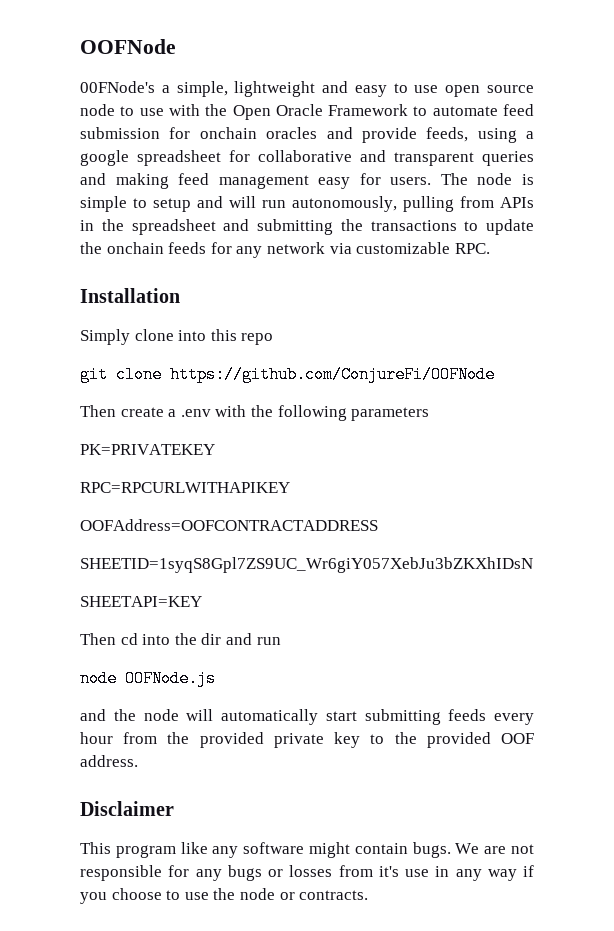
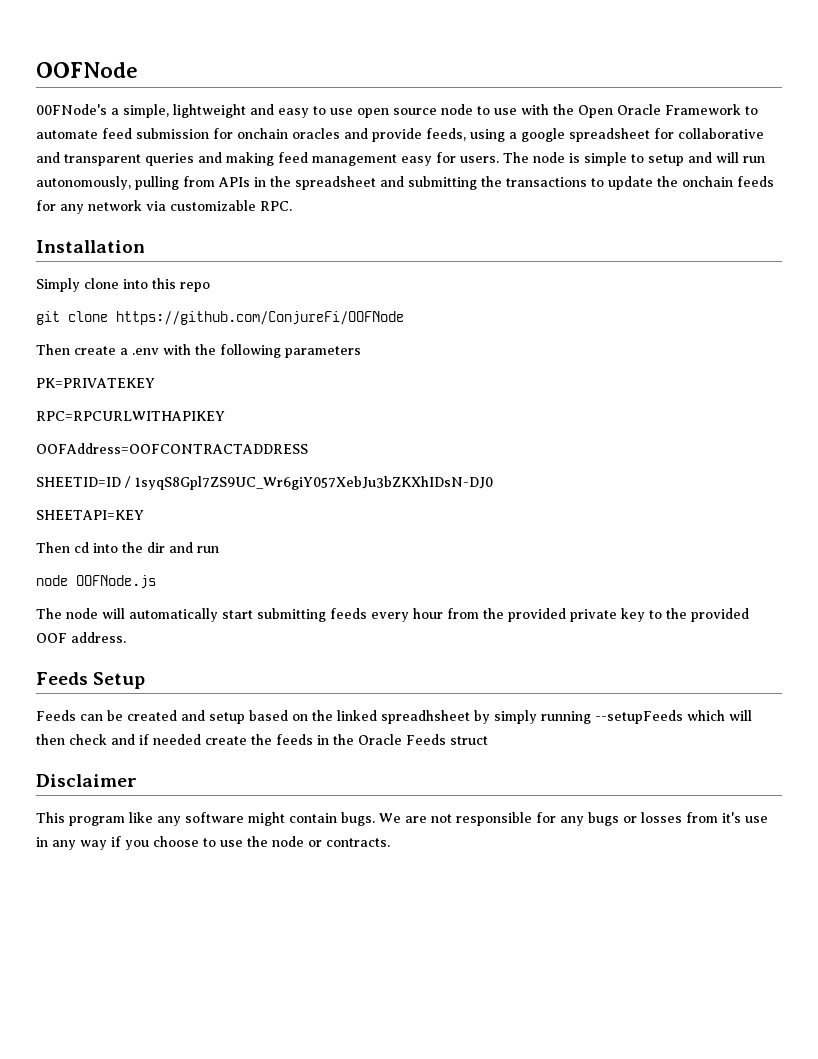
[80,557,533,573] SHEETID=1syqS8Gpl7ZS9UC_Wr6giY057XebJu3bZKXhIDsN -> [36,476,493,490] SHEETID=ID / 1syqS8Gpl7ZS9UC_Wr6giY057XebJu3bZKXhIDsN-DJ0
[80,709,136,721] and the -> [36,608,62,619] The
(138, 761) none -> [36,672,146,689] [36,710,752,724] [36,734,488,745] // Feeds Setup // Feeds can be created and setup based on the linked spreadhsheet by simply running --setupFeeds which will then check and if needed create the feeds in the Oracle Feeds struct

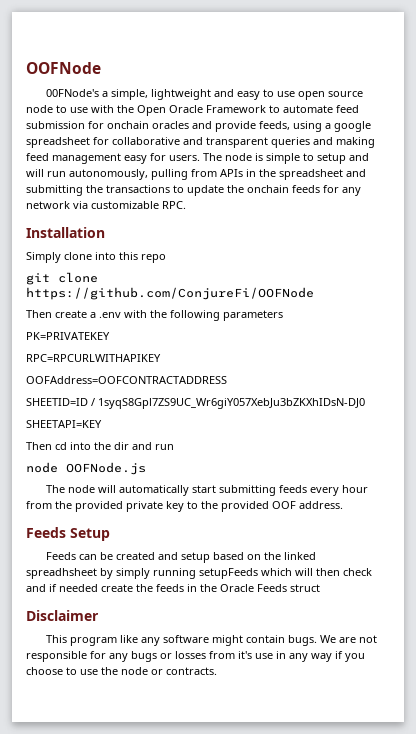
[595,710,683,724] --setupFeeds -> [199,568,258,579] setupFeeds

